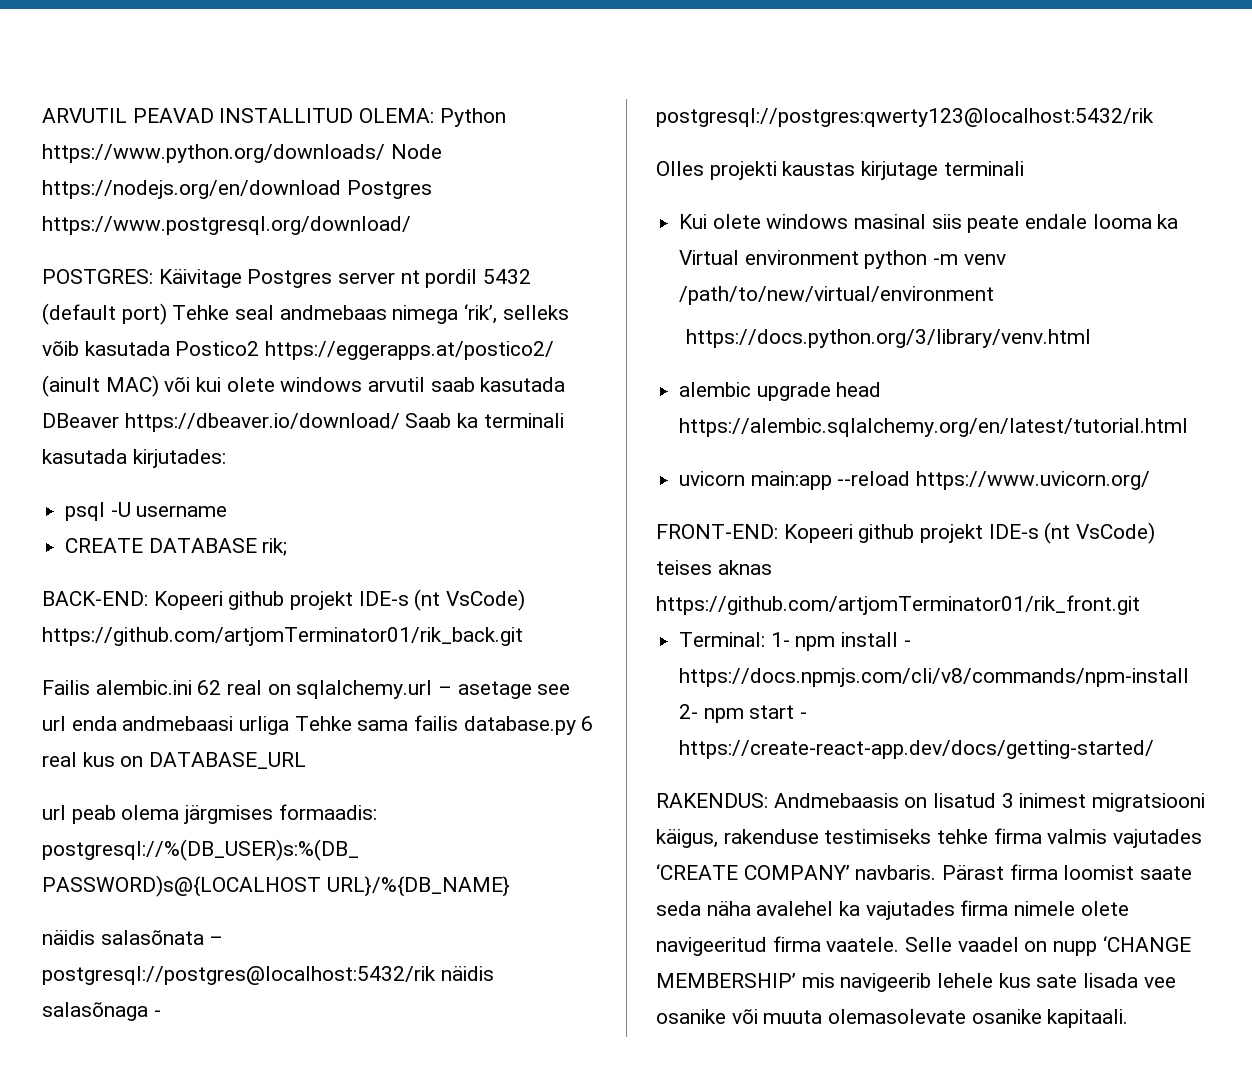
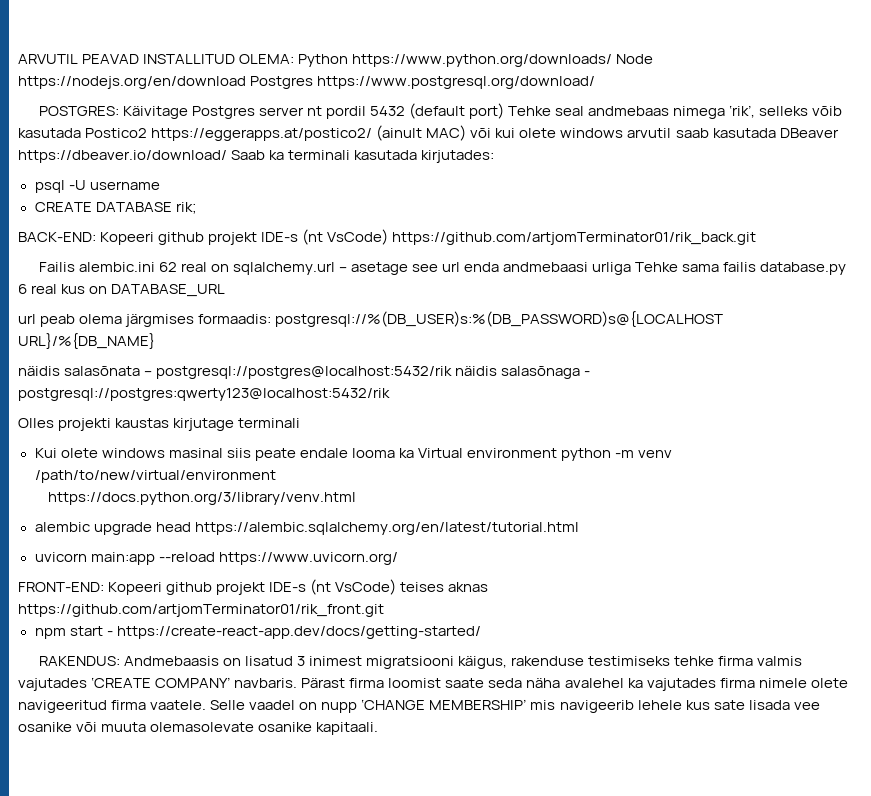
[679,632,911,651] [679,668,1190,687] [679,704,699,719] Terminal: 1- npm install - https://docs.npmjs.com/cli/v8/commands/npm-install 2- -> (384, 610) none

